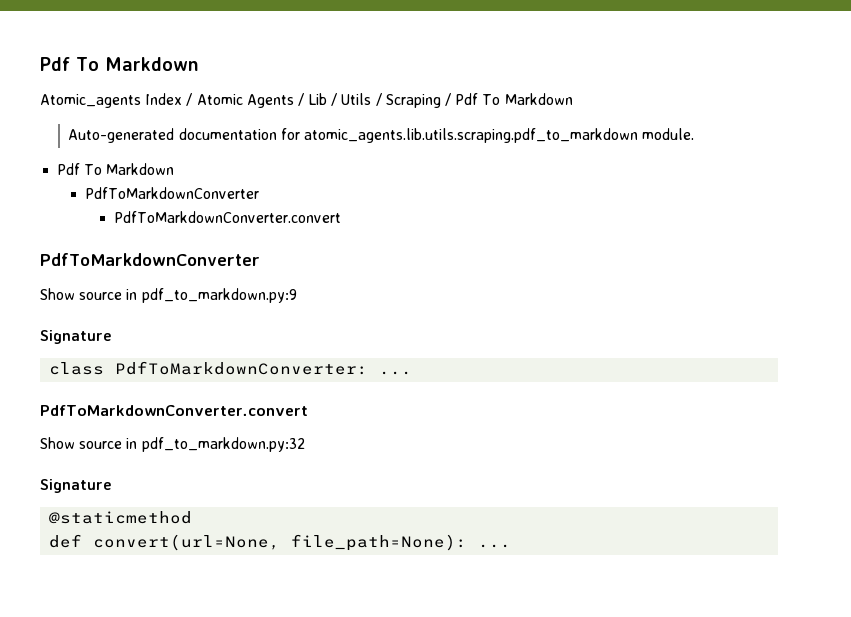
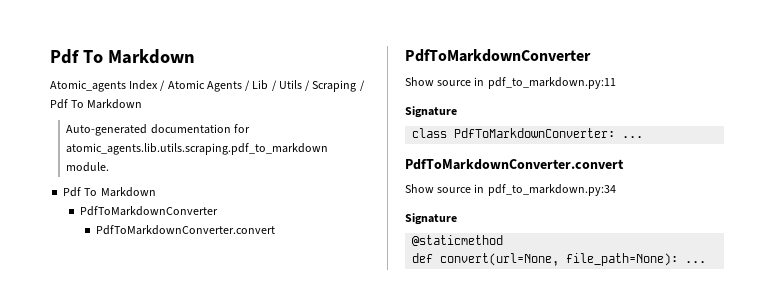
[141,288,297,303] pdf_to_markdown.py:9 -> [487,77,616,89] pdf_to_markdown.py:11
[141,437,305,452] pdf_to_markdown.py:32 -> [487,184,616,196] pdf_to_markdown.py:34

